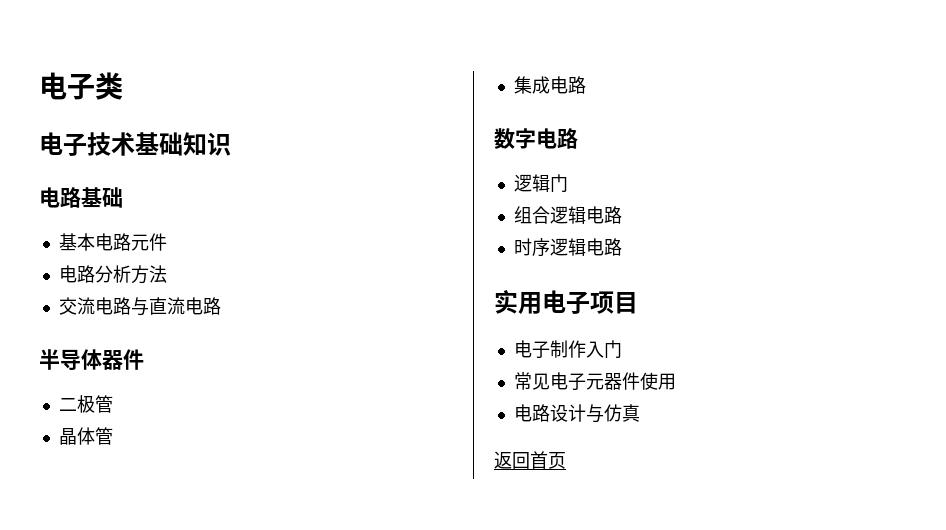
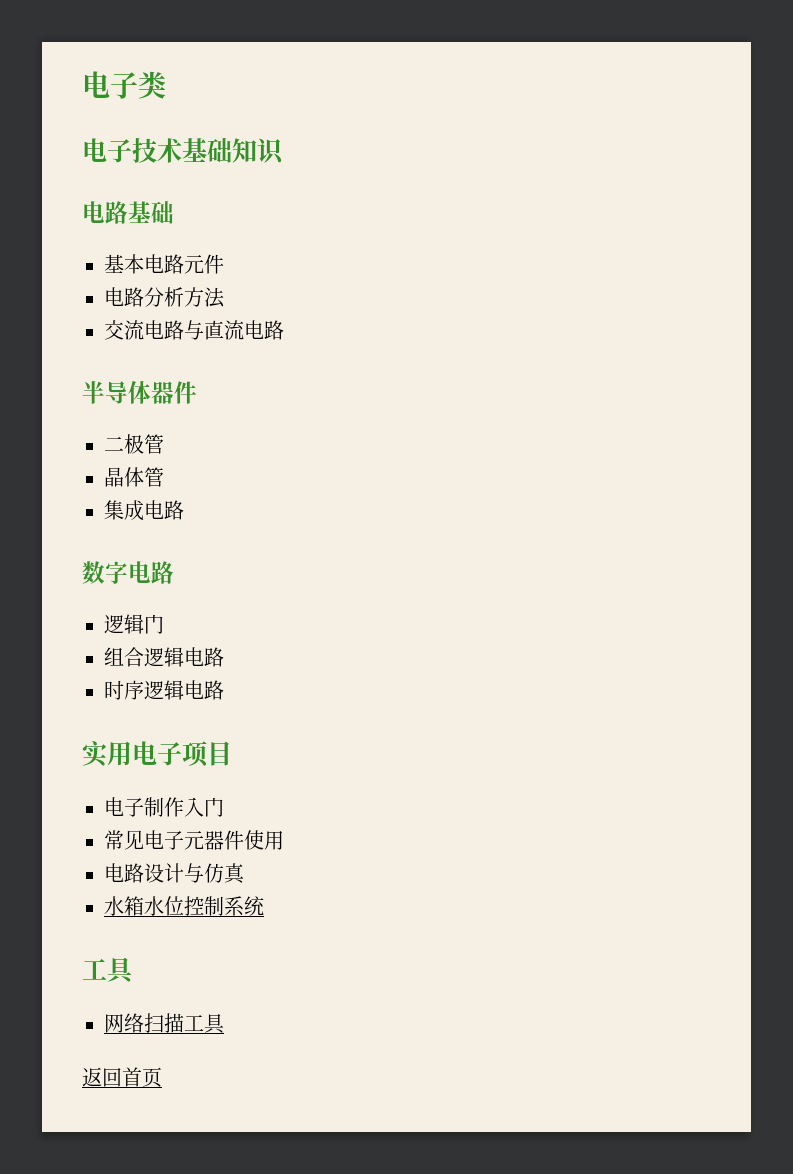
(640, 413) none -> [104,896,264,916] [82,957,135,984] [104,1013,225,1034] // 水箱水位控制系统 // 工具 // 网络扫描工具

